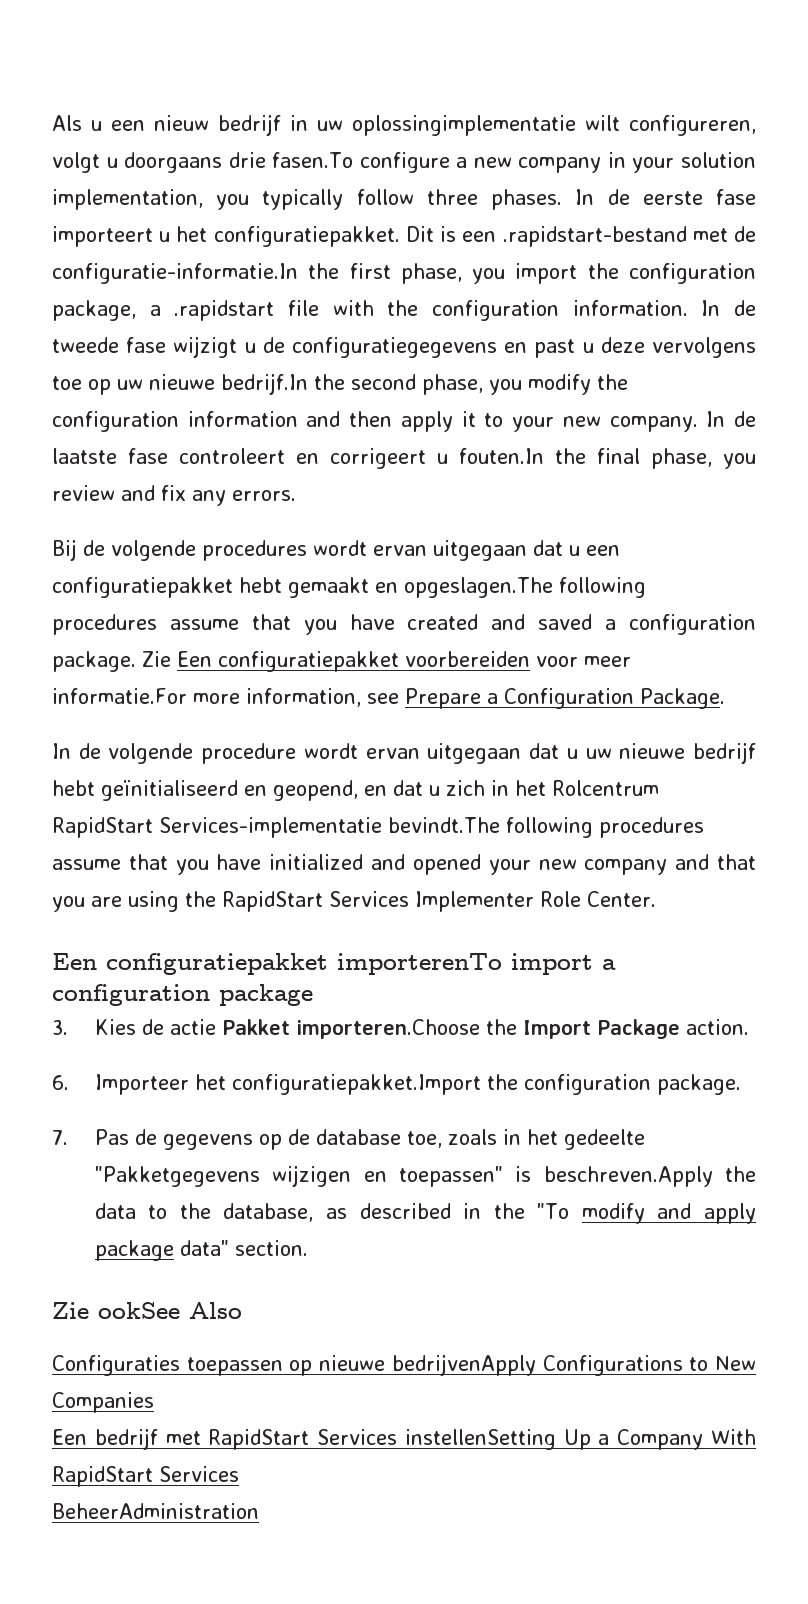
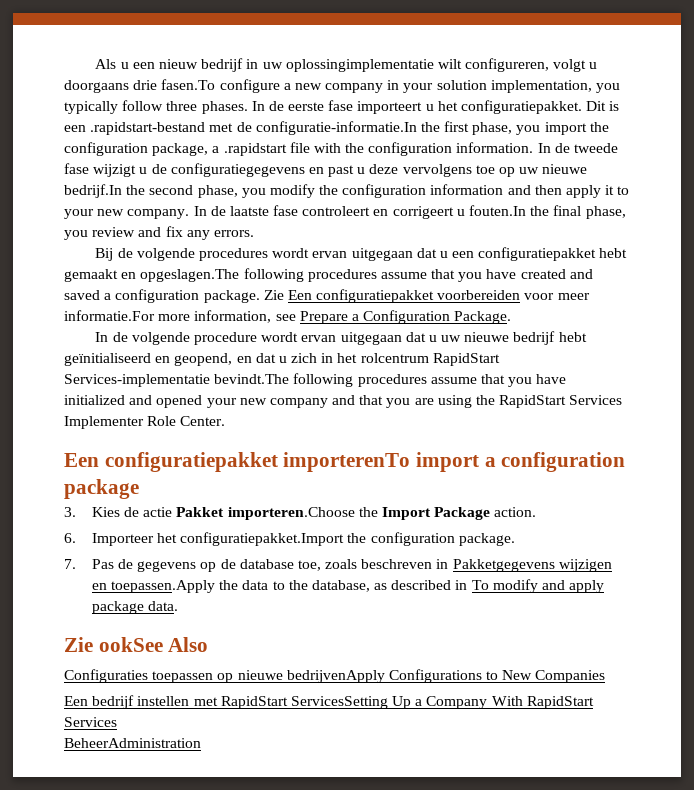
[552,780,659,796] Rolcentrum -> [360,353,429,363] rolcentrum
[502,1129,645,1150] [94,1165,713,1187] in het gedeelte "Pakketgegevens wijzigen en toepassen" is beschreven.Apply -> [361,559,612,572] [91,580,215,593] beschreven in Pakketgegevens wijzigen en toepassen.Apply
[493,1203,570,1219] the "To -> [471,580,489,590] To
[179,1240,308,1256] data" section. -> [147,601,178,611] data.
(158, 1439) none -> [137,696,190,706] instellen
[317,1429,556,1450] Services instellenSetting -> [290,696,388,709] ServicesSetting

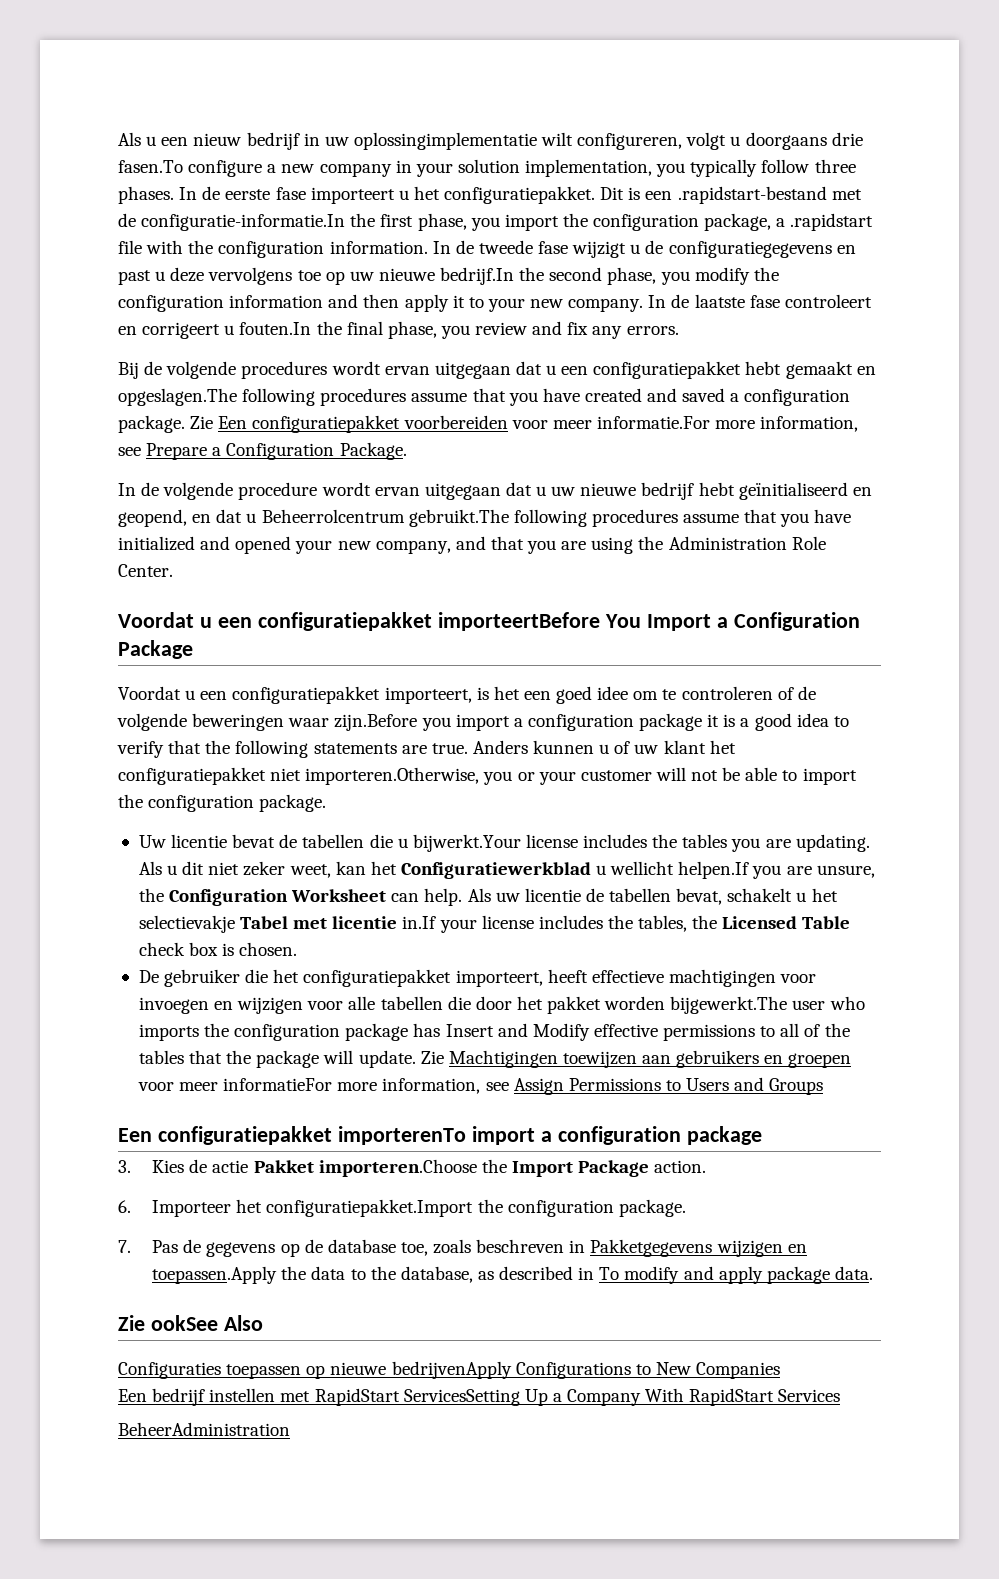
[291,353,500,366] [64,374,290,387] zich in het rolcentrum RapidStart Services-implementatie bevindt.The -> [261,509,509,527] Beheerrolcentrum gebruikt.The
[269,398,328,408] company -> [375,540,451,554] company,
[499,395,623,408] [64,416,144,429] RapidStart Services Implementer -> [668,536,787,550] Administration
(226, 421) none -> [118,612,860,631] [118,640,193,659] [118,686,816,704] [117,713,849,731] [117,740,736,758] [118,767,857,785] [118,794,327,812] [138,834,870,852] [138,861,875,879] [138,888,838,906] [138,915,851,933] [138,942,298,956] [138,969,817,987] [138,996,865,1014] [138,1023,850,1041] [138,1050,852,1068] [137,1077,824,1095] // Voordat u een configuratiepakket importeertBefore You Import a Configuration Package // Voordat u een configuratiepakket importeert, is het een goed idee om te controleren of de volgende beweringen waar zijn.Before you import a configuration package it is a good idea to verify that the following statements are true. Anders kunnen u of uw klant het configuratiepakket niet importeren.Otherwise, you or your customer will not be able to import the configuration package. // Uw licentie bevat de tabellen die u bijwerkt.Your license includes the tables you are updating. Als u dit niet zeker weet, kan het Configuratiewerkblad u wellicht helpen.If you are unsure, the Configuration Worksheet can help. Als uw licentie de tabellen bevat, schakelt u het selectievakje Tabel met licentie in.If your license includes the tables, the Licensed Table check box is chosen. // De gebruiker die het configuratiepakket importeert, heeft effectieve machtigingen voor invoegen en wijzigen voor alle tabellen die door het pakket worden bijgewerkt.The user who imports the configuration package has Insert and Modify effective permissions to all of the tables that the package will update. Zie Machtigingen toewijzen aan gebruikers en groepen voor meer informatieFor more information, see Assign Permissions to Users and Groups

